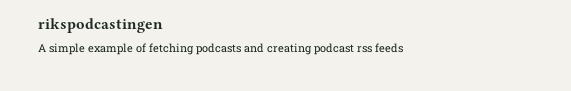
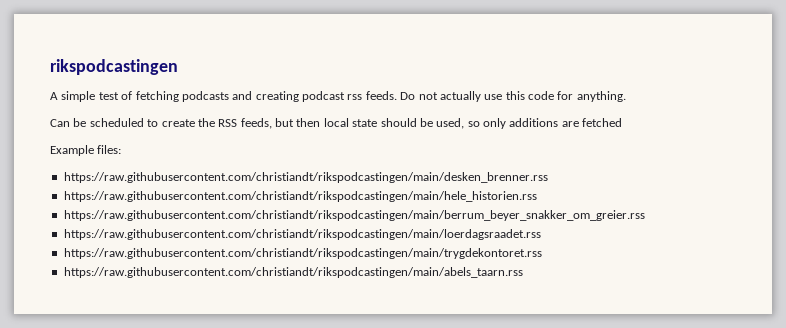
[88,43,133,55] example -> [98,92,119,100] test
[375,43,403,53] feeds -> [365,91,626,102] [50,118,623,129] [50,145,122,156] [63,172,548,183] [63,191,537,202] [63,210,645,221] [63,229,541,240] [63,248,542,259] [63,267,523,278] feeds. Do not actually use this code for anything. // Can be scheduled to create the RSS feeds, but then local state should be used, so only additions are fetched // Example files: // https://raw.githubusercontent.com/christiandt/rikspodcastingen/main/desken_brenner.rss // https://raw.githubusercontent.com/christiandt/rikspodcastingen/main/hele_historien.rss // https://raw.githubusercontent.com/christiandt/rikspodcastingen/main/berrum_beyer_snakker_om_greier.rss // https://raw.githubusercontent.com/christiandt/rikspodcastingen/main/loerdagsraadet.rss // https://raw.githubusercontent.com/christiandt/rikspodcastingen/main/trygdekontoret.rss // https://raw.githubusercontent.com/christiandt/rikspodcastingen/main/abels_taarn.rss

